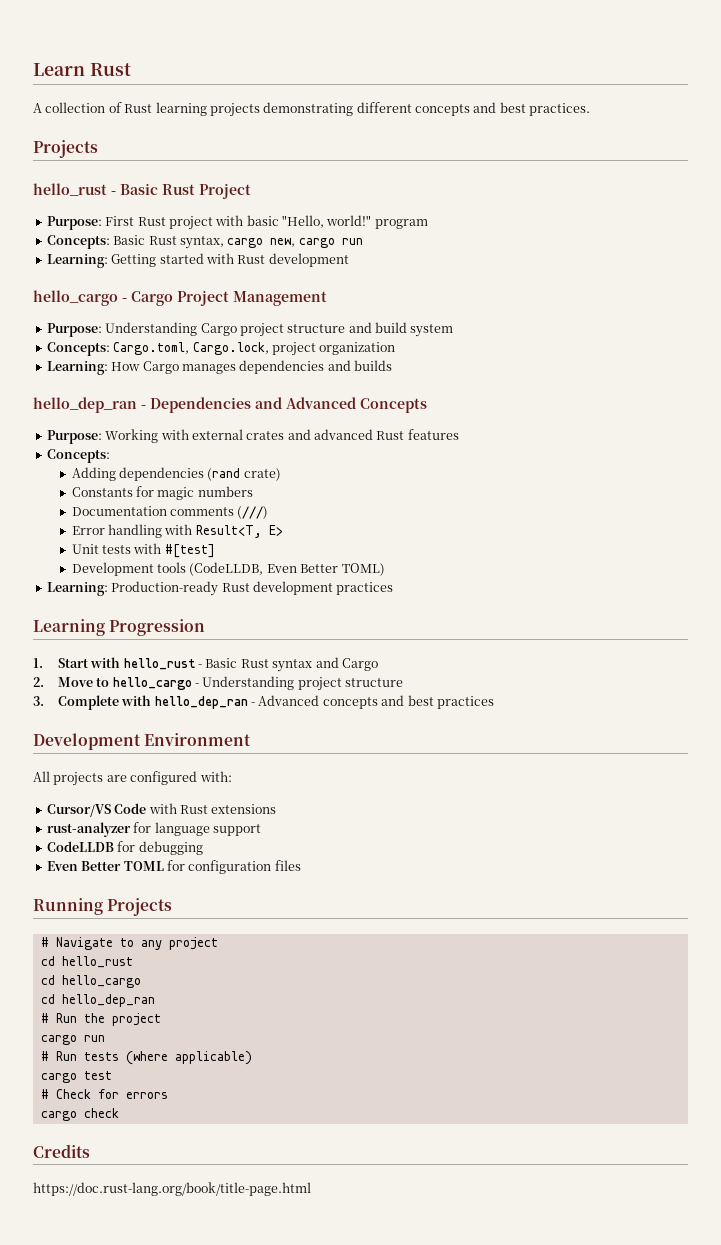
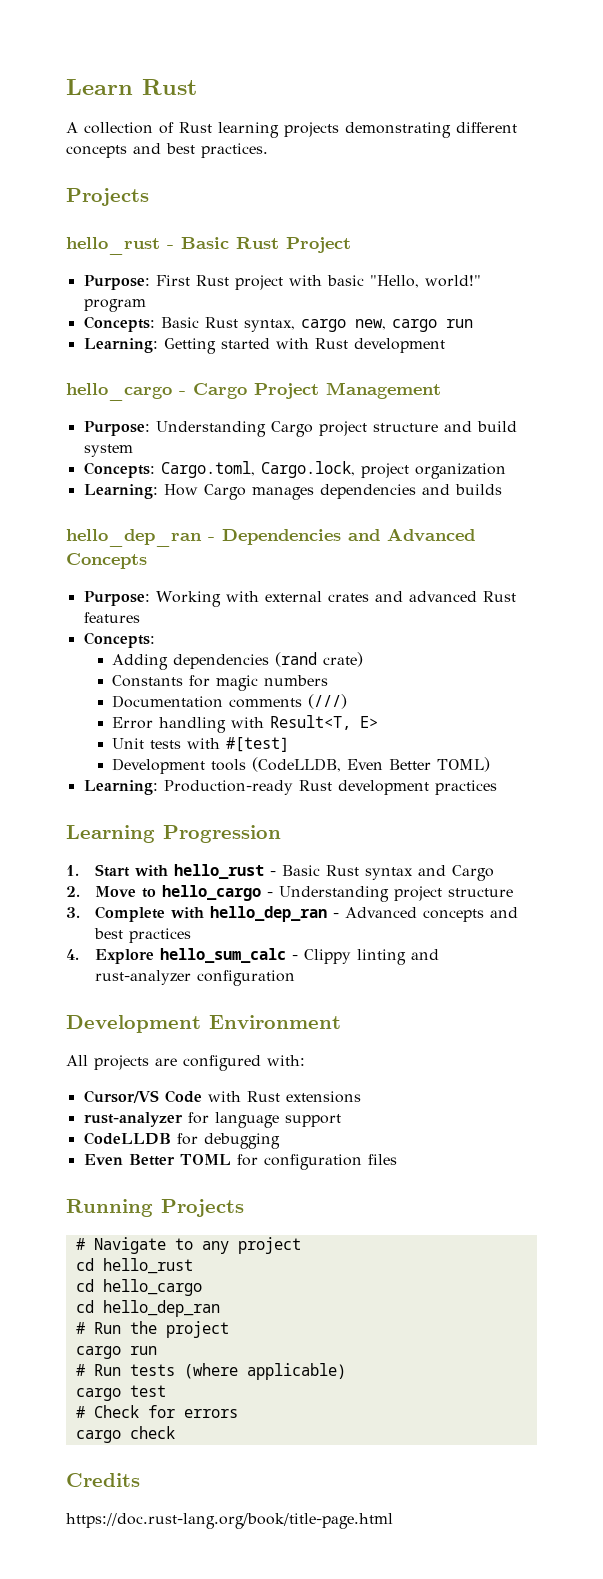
(494, 702) none -> [66,948,439,965] [94,970,295,986] // 4. Explore hello_sum_calc - Clippy linting and rust-analyzer configuration

